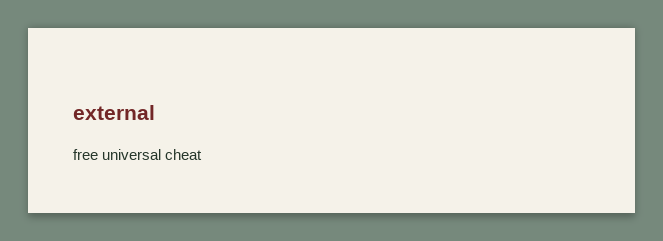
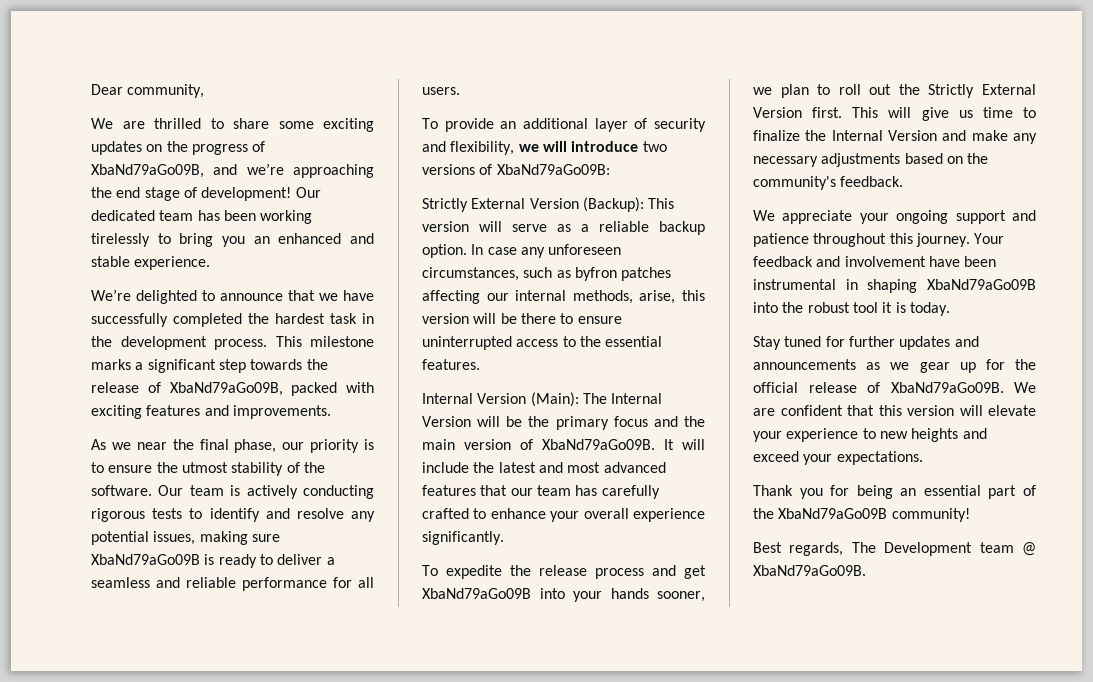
[73,105,155,120] [73,149,203,160] external // free universal cheat -> [91,84,205,98] [91,118,374,132] [91,141,266,155] [91,163,374,178] [91,187,321,201] [91,210,313,224] [91,233,374,247] [91,256,211,270] [91,289,374,304] [91,313,374,327] [91,336,374,350] [91,359,328,373] [91,382,374,396] [91,405,331,419] [91,439,374,453] [91,462,325,476] [91,485,374,499] [91,508,375,522] [91,531,280,545] [91,554,335,568] [91,577,374,591] [422,87,460,95] [422,118,706,132] [422,141,667,155] [422,164,610,175] [422,197,675,212] [422,221,705,235] [422,244,622,258] [422,267,672,281] [422,290,705,304] [422,313,622,324] [422,336,663,350] [422,359,480,370] [422,392,663,407] [422,416,705,430] [422,439,705,450] [422,462,666,473] [422,485,660,499] [422,508,705,522] [422,531,504,545] [422,565,706,579] [422,588,705,602] [753,84,1036,98] [753,107,1036,121] [753,130,1037,144] [753,153,989,167] [753,176,904,190] [753,210,1036,224] [753,233,1005,247] [753,256,997,267] [753,279,1036,293] [753,302,950,316] [753,336,979,350] [753,359,1036,373] [753,382,1036,393] [753,405,1036,416] [753,428,987,442] [753,451,923,465] [753,485,1036,499] [753,508,970,522] [753,542,1036,556] [753,565,866,576] Dear community, // We are thrilled to share some exciting updates on the progress of XbaNd79aGo09B, and we’re approaching the end stage of development! Our dedicated team has been working tirelessly to bring you an enhanced and stable experience. // We’re delighted to announce that we have successfully completed the hardest task in the development process. This milestone marks a significant step towards the release of XbaNd79aGo09B, packed with exciting features and improvements. // As we near the final phase, our priority is to ensure the utmost stability of the software. Our team is actively conducting rigorous tests to identify and resolve any potential issues, making sure XbaNd79aGo09B is ready to deliver a seamless and reliable performance for all users. // To provide an additional layer of security and flexibility, we will introduce two versions of XbaNd79aGo09B: // Strictly External Version (Backup): This version will serve as a reliable backup option. In case any unforeseen circumstances, such as byfron patches affecting our internal methods, arise, this version will be there to ensure uninterrupted access to the essential features. // Internal Version (Main): The Internal Version will be the primary focus and the main version of XbaNd79aGo09B. It will include the latest and most advanced features that our team has carefully crafted to enhance your overall experience significantly. // To expedite the release process and get XbaNd79aGo09B into your hands sooner, we plan to roll out the Strictly External Version first. This will give us time to finalize the Internal Version and make any necessary adjustments based on the community's feedback. // We appreciate your ongoing support and patience throughout this journey. Your feedback and involvement have been instrumental in shaping XbaNd79aGo09B into the robust tool it is today. // Stay tuned for further updates and announcements as we gear up for the official release of XbaNd79aGo09B. We are confident that this version will elevate your experience to new heights and exceed your expectations. // Thank you for being an essential part of the XbaNd79aGo09B community! // Best regards, The Development team @ XbaNd79aGo09B.

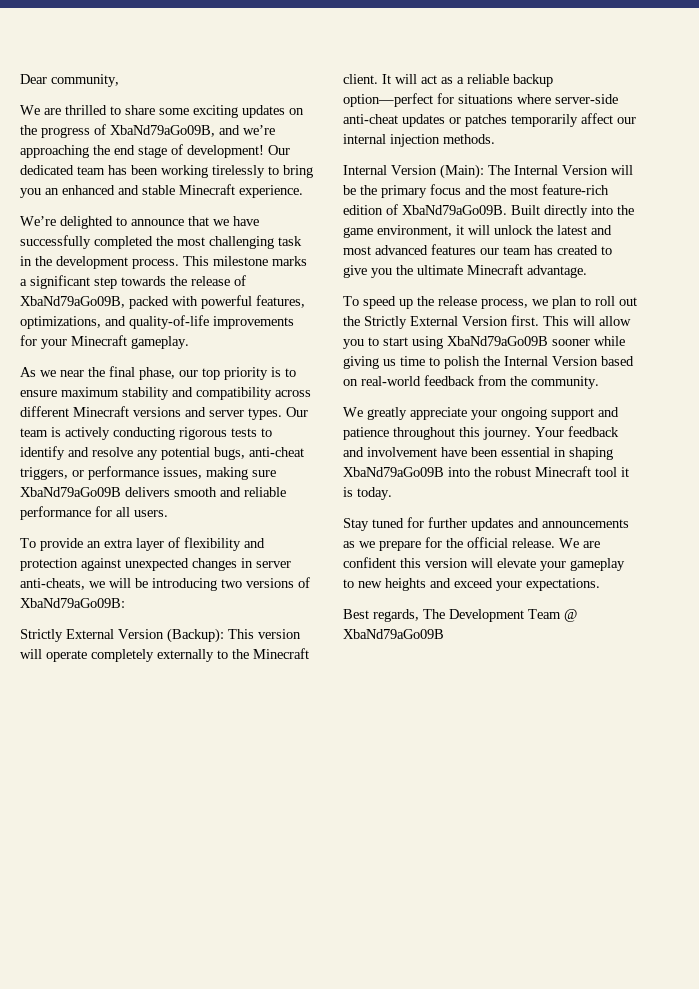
(130, 261) none -> [179,184,235,195] Minecraft
[275,313,325,324] hardest -> [177,236,274,249] most challenging
[91,405,331,419] exciting features and improvements. -> [201,295,305,309] [20,315,294,329] [20,335,189,349] powerful features, optimizations, and quality-of-life improvements for your Minecraft gameplay.
(305, 446) none -> [202,368,220,380] top
[156,462,325,476] [91,485,152,496] the utmost stability of the software. -> [61,387,311,400] [20,406,282,420] maximum stability and compatibility across different Minecraft versions and server types.
[153,531,280,545] [91,554,335,568] [91,577,150,588] issues, making sure XbaNd79aGo09B is ready to deliver a seamless -> [214,447,304,460] [20,466,276,480] [20,487,217,497] bugs, anti-cheat triggers, or performance issues, making sure XbaNd79aGo09B delivers smooth
[523,118,588,129] additional -> [104,539,133,548] extra
[654,118,706,132] [422,141,639,155] security and flexibility, we will introduce -> [184,537,265,551] [20,558,291,571] [20,578,217,591] flexibility and protection against unexpected changes in server anti-cheats, we will be introducing
[512,221,705,235] [422,244,622,258] [422,267,672,281] [422,290,705,304] [422,313,622,324] [422,336,663,350] [422,359,480,370] serve as a reliable backup option. In case any unforeseen circumstances, such as byfron patches affecting our internal methods, arise, this version will be there to ensure uninterrupted access to the essential features. -> [46,648,309,662] [343,74,553,87] [343,93,618,107] [343,113,636,127] [343,134,495,147] operate completely externally to the Minecraft client. It will act as a reliable backup option—perfect for situations where server-side anti-cheat updates or patches temporarily affect our internal injection methods.
[422,439,705,450] [422,462,469,473] main version of XbaNd79aGo09B. It will include -> [510,184,609,195] [343,204,634,218] [343,225,533,238] most feature-rich edition of XbaNd79aGo09B. Built directly into the game environment, it will unlock
[480,485,508,496] that -> (476, 249) none
[601,485,660,499] [422,508,705,522] [422,531,504,545] [422,565,706,579] [422,588,705,602] carefully crafted to enhance your overall experience significantly. // To expedite the release process and get XbaNd79aGo09B into your hands sooner, -> [557,245,612,255] [343,264,587,278] [343,296,528,309] created to give you the ultimate Minecraft advantage. // To speed up the release process,
[921,107,949,121] give -> [599,316,631,326] [343,336,625,349] [343,356,379,369] allow you to start using XbaNd79aGo09B sooner while giving
[753,130,800,141] finalize -> [444,356,480,369] polish
[942,130,1037,144] [753,153,989,167] [753,176,904,190] [753,210,775,221] and make any necessary adjustments based on the community's feedback. // We -> [601,356,634,366] [343,375,599,389] [343,407,407,420] based on real-world feedback from the community. // We greatly
[753,279,836,290] instrumental -> [501,447,550,457] essential
(850, 307) none -> [535,466,591,477] Minecraft
[919,362,976,373] gear up -> [379,541,421,551] prepare
[808,382,1004,393] release of XbaNd79aGo09B. -> [512,538,555,548] release.
[847,405,874,416] that -> (396, 562) none
[786,428,859,442] experience -> [570,558,625,571] gameplay
[753,485,1036,499] [753,508,970,522] // Thank you for being an essential part of the XbaNd79aGo09B community! -> (600, 584) none
[979,542,1036,556] [753,565,866,576] team @ XbaNd79aGo09B. -> [528,609,577,622] [343,629,444,639] Team @ XbaNd79aGo09B

